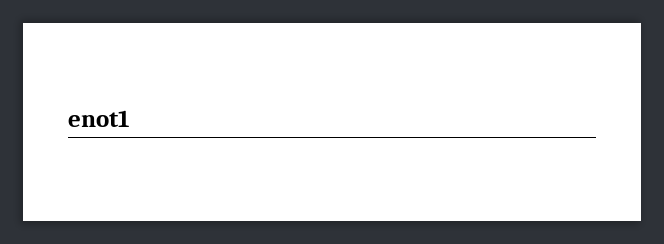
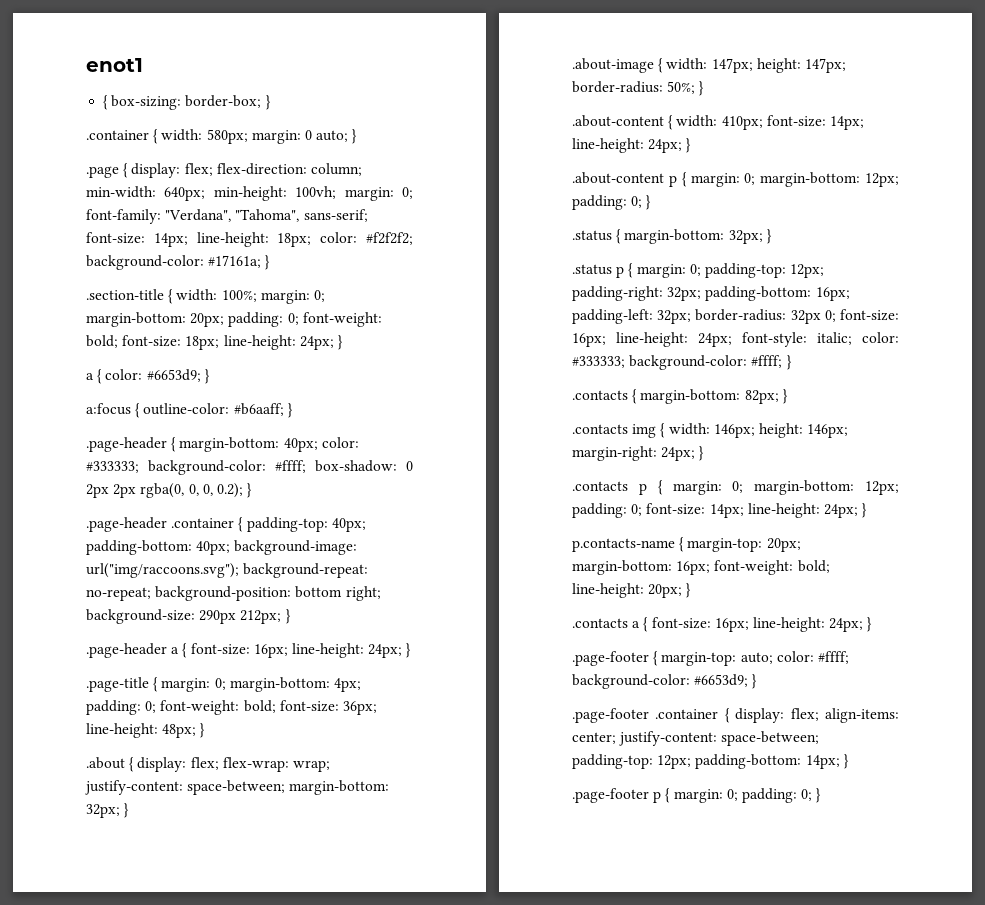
(129, 118) none -> [103,95,271,110] [86,129,358,144] [86,163,362,178] [86,186,413,201] [86,209,368,224] [86,232,413,247] [86,255,271,270] [86,289,325,304] [86,312,382,327] [86,335,343,350] [86,369,210,384] [86,403,293,418] [86,437,359,452] [86,460,413,475] [86,483,253,498] [86,517,366,532] [86,540,358,555] [86,563,369,578] [86,586,381,601] [86,609,291,624] [86,643,412,658] [86,677,361,692] [86,700,377,715] [86,723,206,738] [86,757,330,772] [85,780,390,795] [86,803,130,818] [572,58,846,73] [572,81,705,96] [572,115,864,130] [572,138,692,153] [572,172,899,187] [572,195,652,210] [572,229,772,244] [572,263,825,278] [572,286,850,301] [572,309,899,324] [572,332,899,347] [572,355,792,370] [572,389,788,404] [572,423,849,438] [572,446,705,461] [572,480,899,495] [572,503,868,518] [572,537,801,552] [572,560,830,575] [572,583,692,598] [572,617,873,632] [572,651,849,666] [572,674,758,689] [572,708,899,723] [572,731,820,746] [572,754,849,769] [572,788,822,803] // { box-sizing: border-box; } // .container { width: 580px; margin: 0 auto; } // .page { display: flex; flex-direction: column; min-width: 640px; min-height: 100vh; margin: 0; font-family: "Verdana", "Tahoma", sans-serif; font-size: 14px; line-height: 18px; color: #f2f2f2; background-color: #17161a; } // .section-title { width: 100%; margin: 0; margin-bottom: 20px; padding: 0; font-weight: bold; font-size: 18px; line-height: 24px; } // a { color: #6653d9; } // a:focus { outline-color: #b6aaff; } // .page-header { margin-bottom: 40px; color: #333333; background-color: #ffff; box-shadow: 0 2px 2px rgba(0, 0, 0, 0.2); } // .page-header .container { padding-top: 40px; padding-bottom: 40px; background-image: url("img/raccoons.svg"); background-repeat: no-repeat; background-position: bottom right; background-size: 290px 212px; } // .page-header a { font-size: 16px; line-height: 24px; } // .page-title { margin: 0; margin-bottom: 4px; padding: 0; font-weight: bold; font-size: 36px; line-height: 48px; } // .about { display: flex; flex-wrap: wrap; justify-content: space-between; margin-bottom: 32px; } // .about-image { width: 147px; height: 147px; border-radius: 50%; } // .about-content { width: 410px; font-size: 14px; line-height: 24px; } // .about-content p { margin: 0; margin-bottom: 12px; padding: 0; } // .status { margin-bottom: 32px; } // .status p { margin: 0; padding-top: 12px; padding-right: 32px; padding-bottom: 16px; padding-left: 32px; border-radius: 32px 0; font-size: 16px; line-height: 24px; font-style: italic; color: #333333; background-color: #ffff; } // .contacts { margin-bottom: 82px; } // .contacts img { width: 146px; height: 146px; margin-right: 24px; } // .contacts p { margin: 0; margin-bottom: 12px; padding: 0; font-size: 14px; line-height: 24px; } // p.contacts-name { margin-top: 20px; margin-bottom: 16px; font-weight: bold; line-height: 20px; } // .contacts a { font-size: 16px; line-height: 24px; } // .page-footer { margin-top: auto; color: #ffff; background-color: #6653d9; } // .page-footer .container { display: flex; align-items: center; justify-content: space-between; padding-top: 12px; padding-bottom: 14px; } // .page-footer p { margin: 0; padding: 0; }

